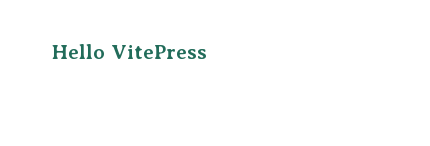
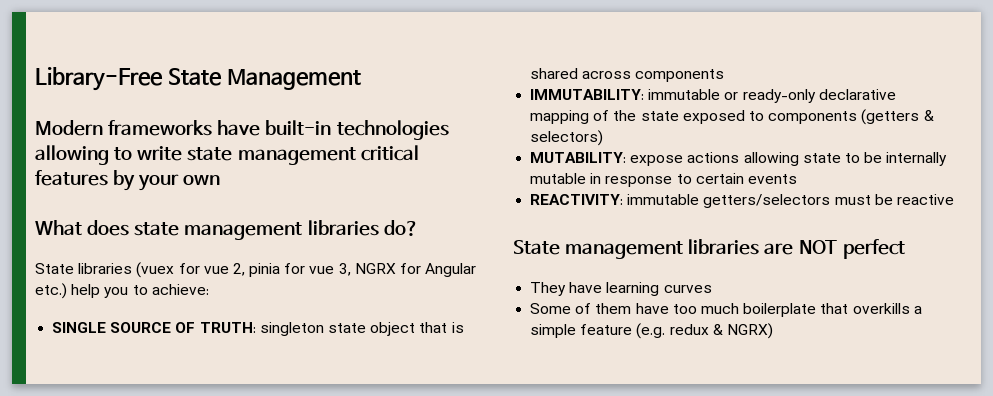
[52,44,207,59] Hello VitePress -> [35,67,361,91] [35,120,449,140] [35,145,419,165] [35,170,221,191] [35,220,419,240] [35,262,477,278] [35,283,209,299] [52,322,464,336] [530,68,725,82] [530,89,896,103] [530,109,934,125] [530,130,604,146] [530,152,948,166] [530,173,797,187] [530,194,954,208] [513,239,905,259] [530,282,712,296] [530,303,922,317] [530,323,773,339] Library-Free State Management // Modern frameworks have built-in technologies allowing to write state management critical features by your own // What does state management libraries do? // State libraries (vuex for vue 2, pinia for vue 3, NGRX for Angular etc.) help you to achieve: // SINGLE SOURCE OF TRUTH: singleton state object that is shared across components // IMMUTABILITY: immutable or ready-only declarative mapping of the state exposed to components (getters & selectors) // MUTABILITY: expose actions allowing state to be internally mutable in response to certain events // REACTIVITY: immutable getters/selectors must be reactive // State management libraries are NOT perfect // They have learning curves // Some of them have too much boilerplate that overkills a simple feature (e.g. redux & NGRX)

